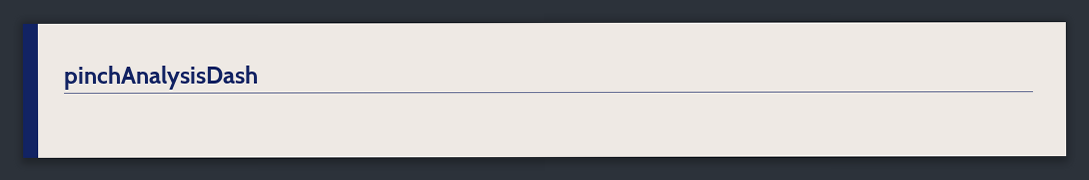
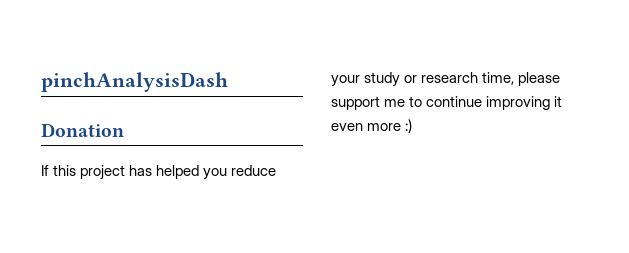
(258, 77) none -> [41,123,124,137] [41,165,277,180] [331,72,561,87] [331,96,563,110] [331,119,413,133] // Donation // If this project has helped you reduce your study or research time, please support me to continue improving it even more :)

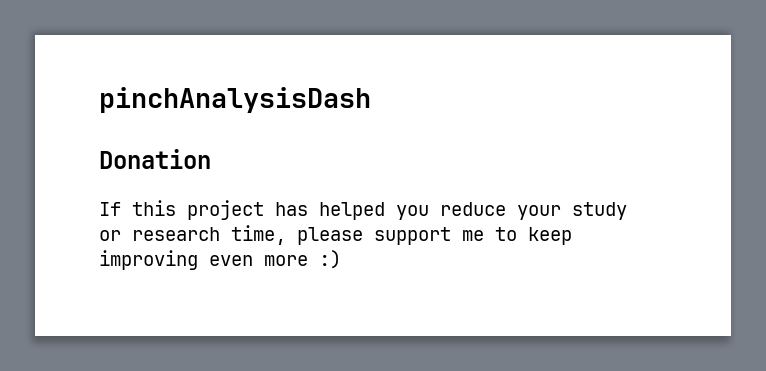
[426,96,563,110] continue improving it -> [528,227,572,245] [99,250,198,270] keep improving

